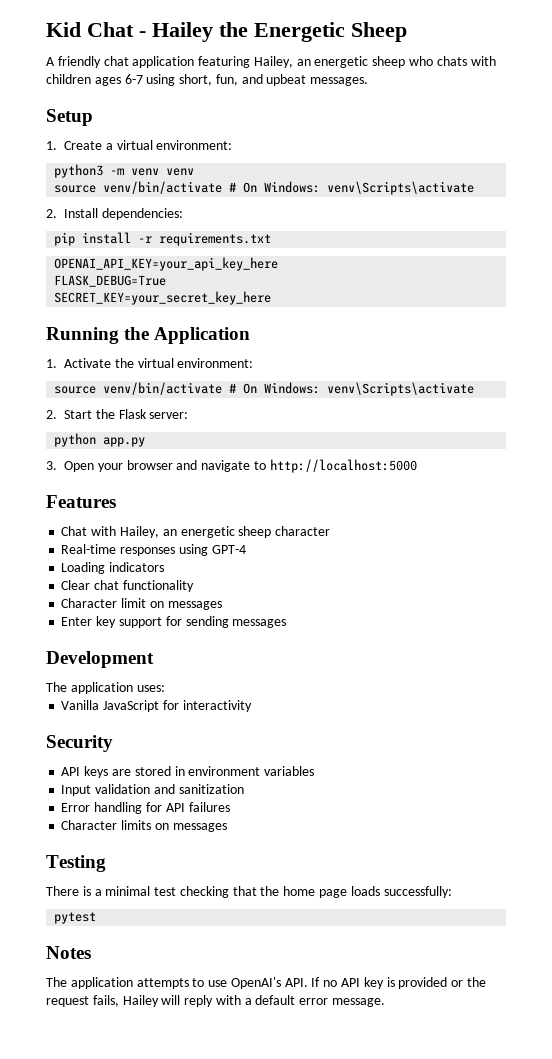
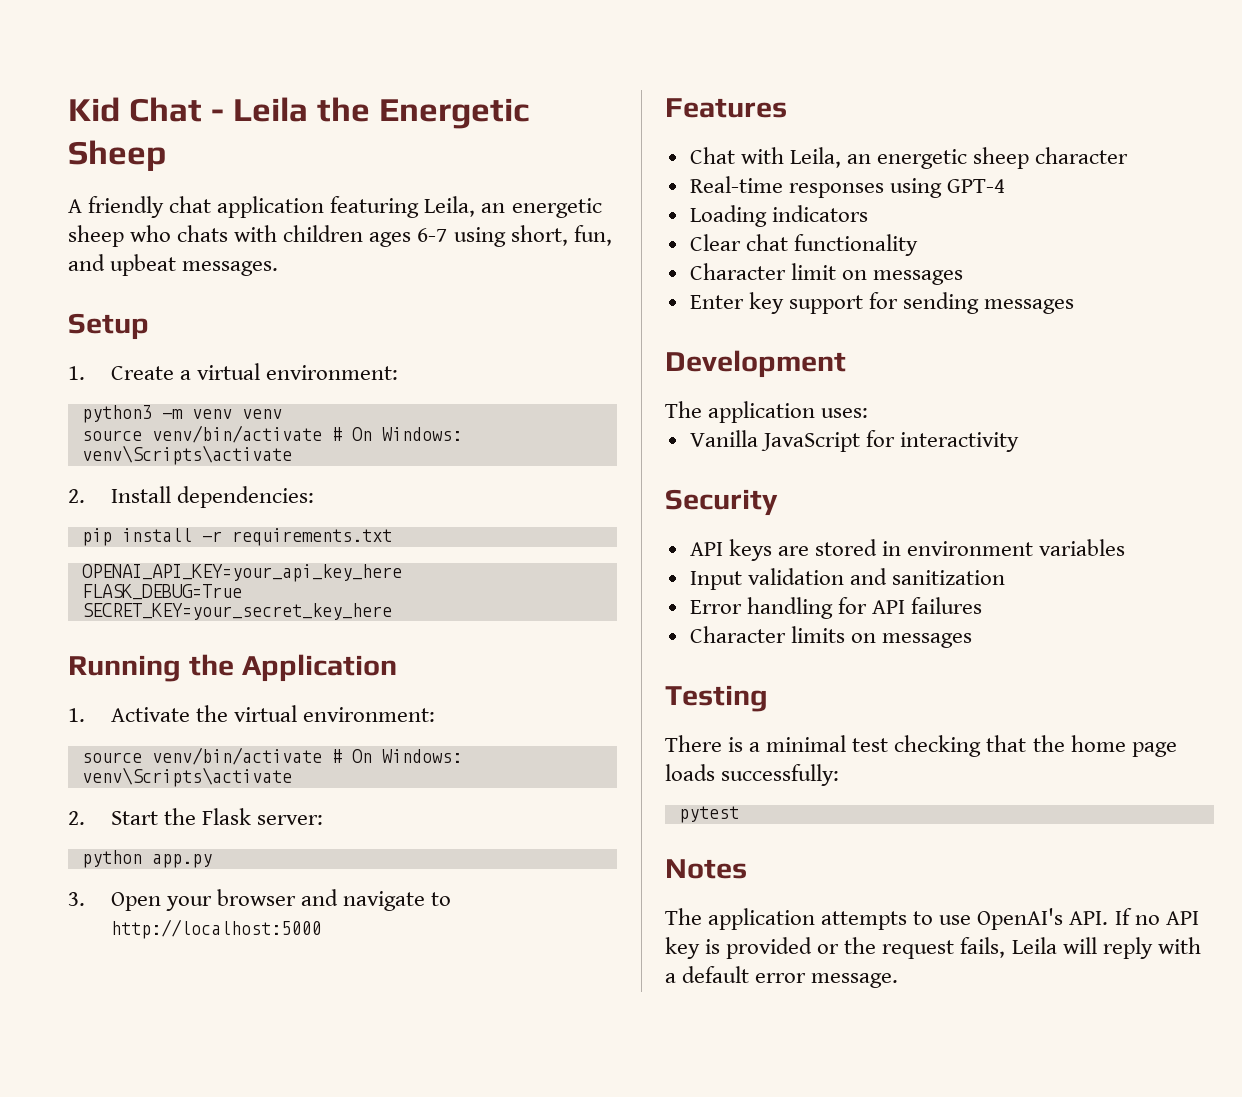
[152,22,213,42] Hailey -> [233,97,309,122] Leila
[253,56,293,68] Hailey, -> [424,196,476,217] Leila,
[119,526,159,538] Hailey, -> [789,147,841,168] Leila,
[122,995,159,1007] Hailey -> [1011,937,1057,954] Leila

